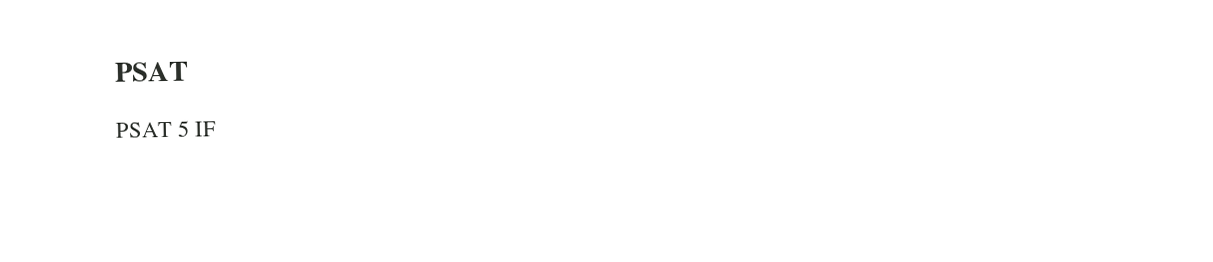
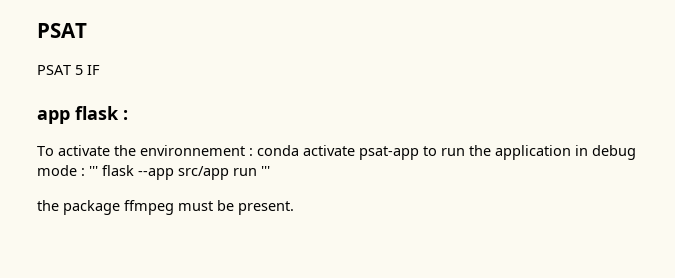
(218, 129) none -> [37,106,128,124] [37,145,636,160] [37,165,270,180] [37,200,294,215] // app flask : // To activate the environnement : conda activate psat-app to run the application in debug mode : ''' flask --app src/app run ''' // the package ffmpeg must be present.

